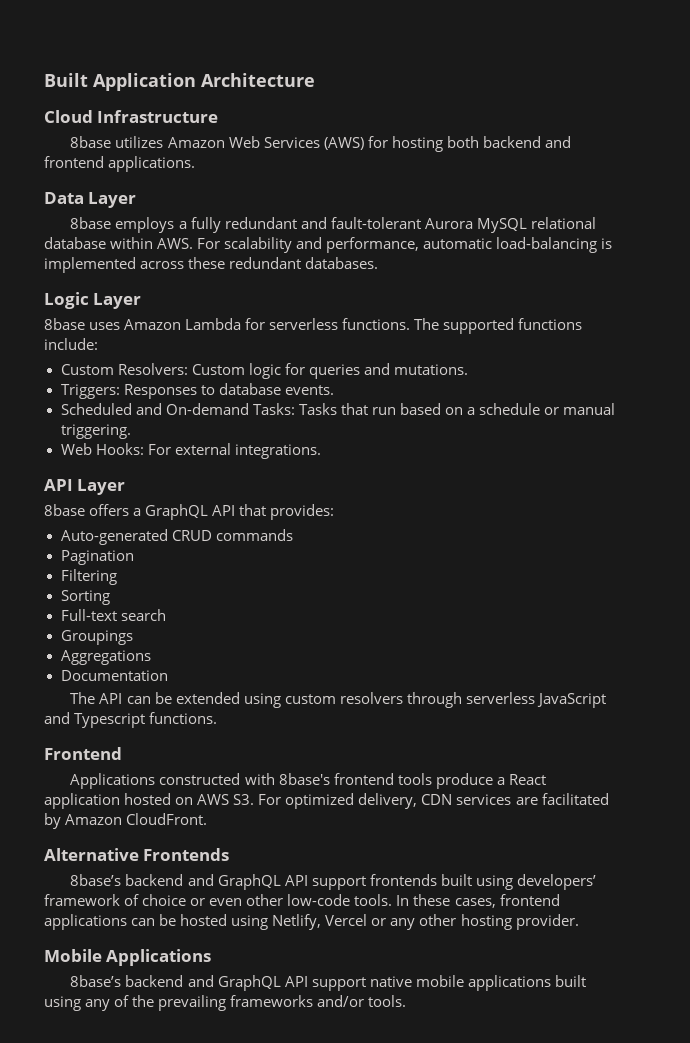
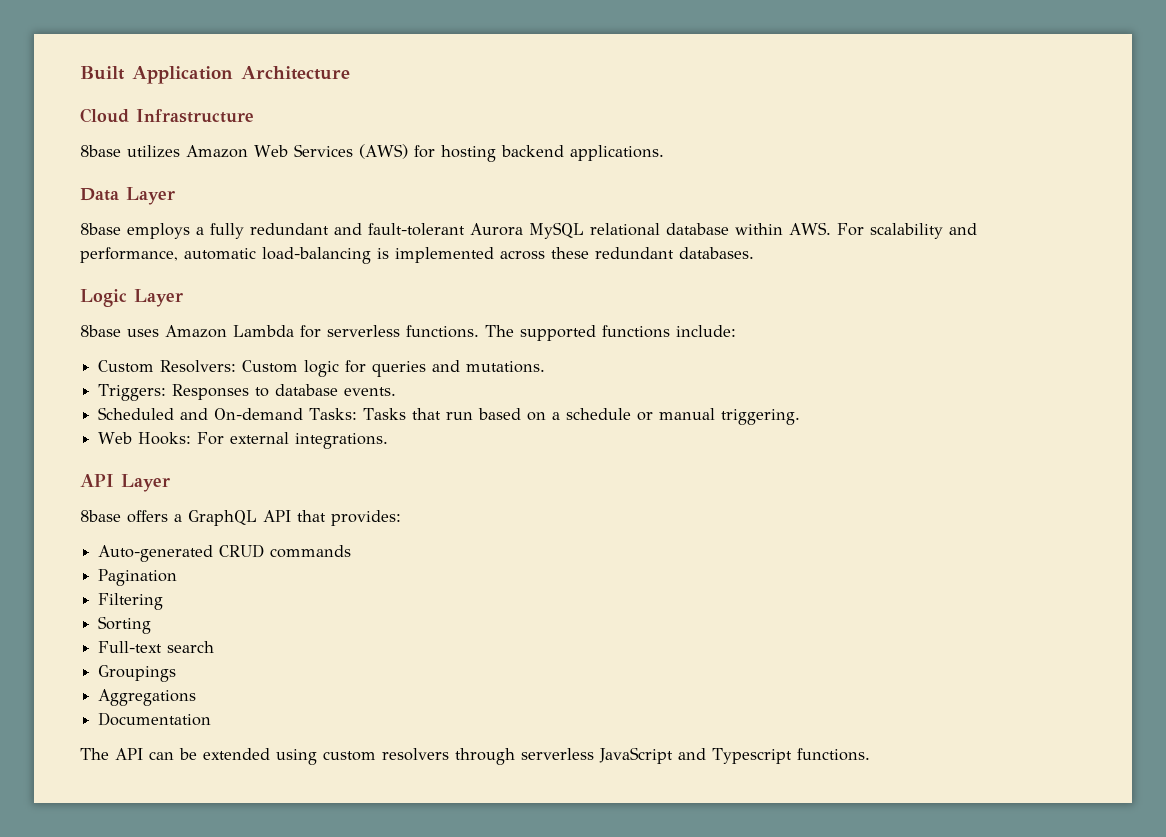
[446,136,571,148] [44,156,104,168] both backend and frontend -> [500,145,564,157] backend
[44,747,122,760] [70,773,546,789] [44,793,609,809] [44,813,208,829] [44,848,230,861] [70,874,596,890] [44,894,560,908] [44,914,579,930] [44,949,212,966] [70,975,586,991] [44,995,407,1011] // Frontend // Applications constructed with 8base's frontend tools produce a React application hosted on AWS S3. For optimized delivery, CDN services are facilitated by Amazon CloudFront. // Alternative Frontends // 8base’s backend and GraphQL API support frontends built using developers’ framework of choice or even other low-code tools. In these cases, frontend applications can be hosted using Netlify, Vercel or any other hosting provider. // Mobile Applications // 8base’s backend and GraphQL API support native mobile applications built using any of the prevailing frameworks and/or tools. -> (870, 754) none

